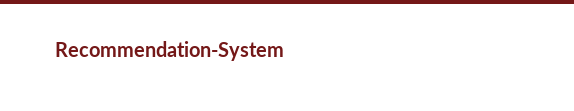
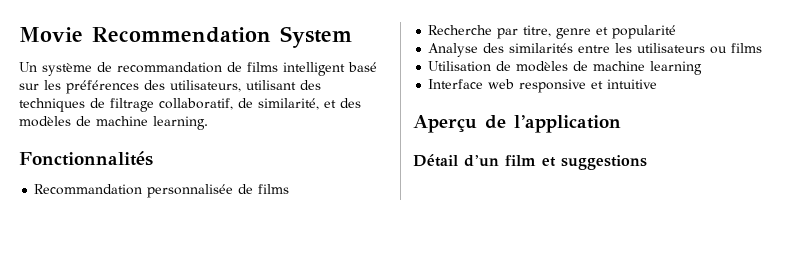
[55,41,284,61] Recommendation-System -> [19,26,352,48] [19,62,377,76] [19,80,321,94] [19,98,361,112] [19,116,208,130] [19,151,153,166] [34,184,290,198] [428,25,677,39] [428,43,763,57] [428,61,703,75] [428,79,658,93] [413,115,621,133] [413,154,647,170] Movie Recommendation System // Un système de recommandation de films intelligent basé sur les préférences des utilisateurs, utilisant des techniques de filtrage collaboratif, de similarité, et des modèles de machine learning. // Fonctionnalités // Recommandation personnalisée de films // Recherche par titre, genre et popularité // Analyse des similarités entre les utilisateurs ou films // Utilisation de modèles de machine learning // Interface web responsive et intuitive // Aperçu de l’application // Détail d’un film et suggestions

